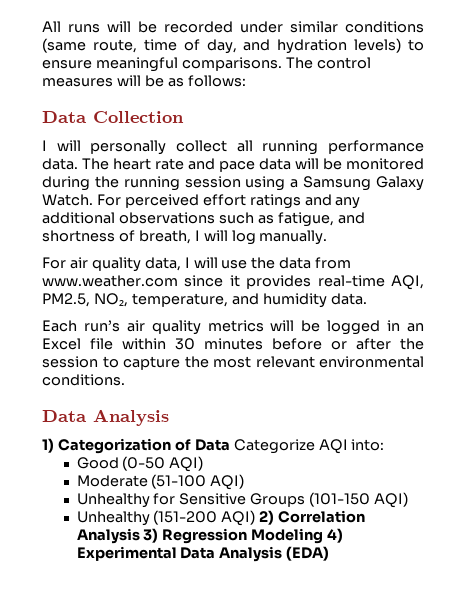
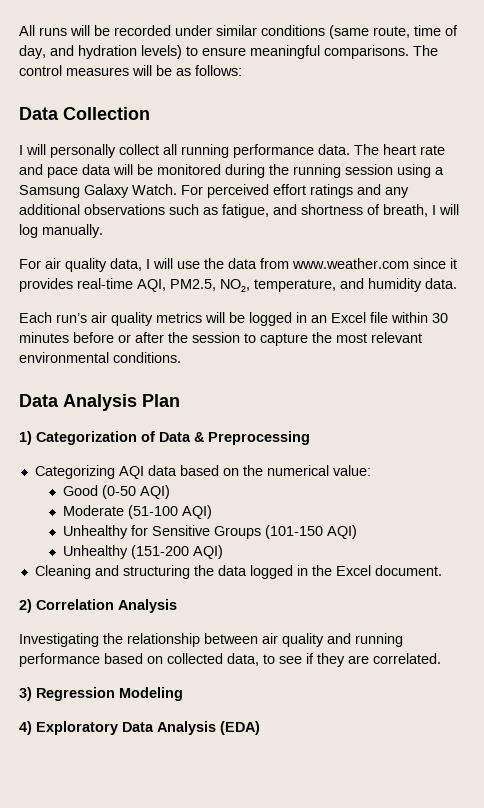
(169, 417) none -> [142,394,180,407] Plan
[233,439,385,454] Categorize AQI into: -> [194,431,310,445] [34,465,371,479] & Preprocessing // Categorizing AQI data based on the numerical value:
[259,510,366,525] [76,528,140,544] 2) Correlation Analysis -> [34,565,442,579] [19,599,177,613] [19,633,403,647] [19,653,441,667] // Cleaning and structuring the data logged in the Excel document. // 2) Correlation Analysis // Investigating the relationship between air quality and running performance based on collected data, to see if they are correlated. //
[327,528,344,543] [76,546,177,561] 4) Experimental -> [19,721,118,735] // 4) Exploratory

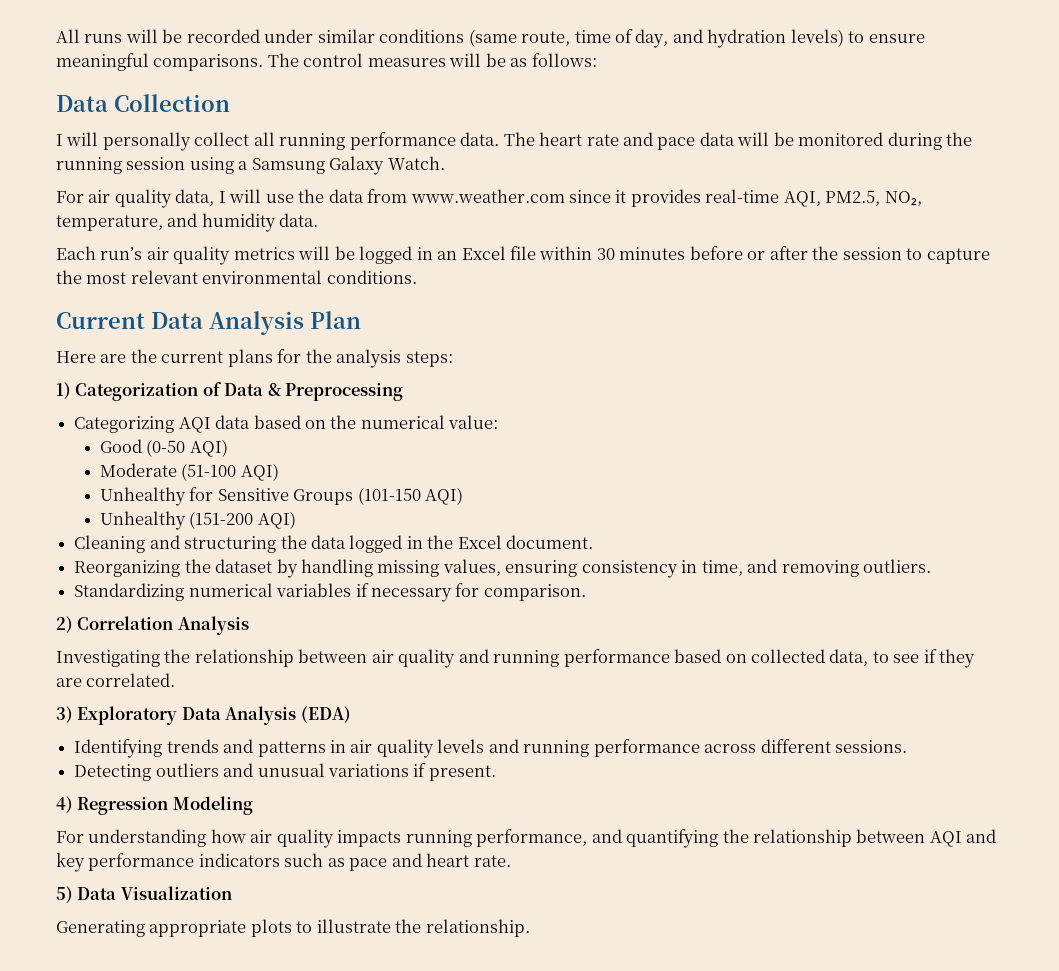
[181,184,409,198] [19,204,459,218] [19,224,103,238] For perceived effort ratings and any additional observations such as fatigue, and shortness of breath, I will log manually. -> (445, 163) none
(181, 357) none -> [56,312,145,329] Current
(180, 400) none -> [56,349,453,368] // Here are the current plans for the analysis steps:
(442, 570) none -> [74,559,932,578] [74,583,586,602] // Reorganizing the dataset by handling missing values, ensuring consistency in time, and removing outliers. // Standardizing numerical variables if necessary for comparison.
[36,687,183,701] [19,721,32,735] Regression Modeling // 4) -> (73, 714) none
(260, 728) none -> [74,739,908,758] [74,763,496,781] [56,796,253,815] [56,829,997,848] [56,853,511,872] [56,886,232,903] [56,919,530,937] // Identifying trends and patterns in air quality levels and running performance across different sessions. // Detecting outliers and unusual variations if present. // 4) Regression Modeling // For understanding how air quality impacts running performance, and quantifying the relationship between AQI and key performance indicators such as pace and heart rate. // 5) Data Visualization // Generating appropriate plots to illustrate the relationship.

